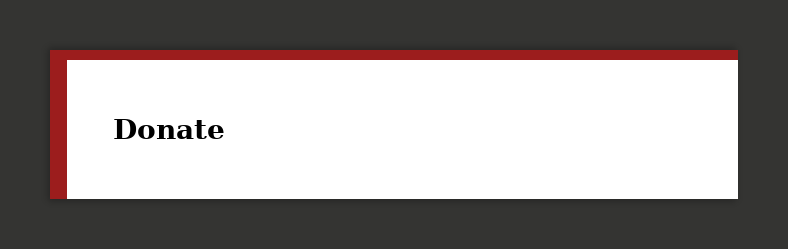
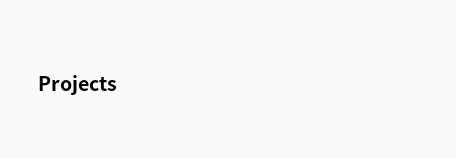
[113,119,225,139] Donate -> [38,75,117,95] Projects

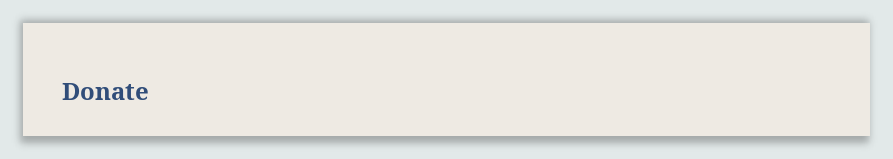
[38,75,117,95] Projects -> [62,83,149,100] Donate

